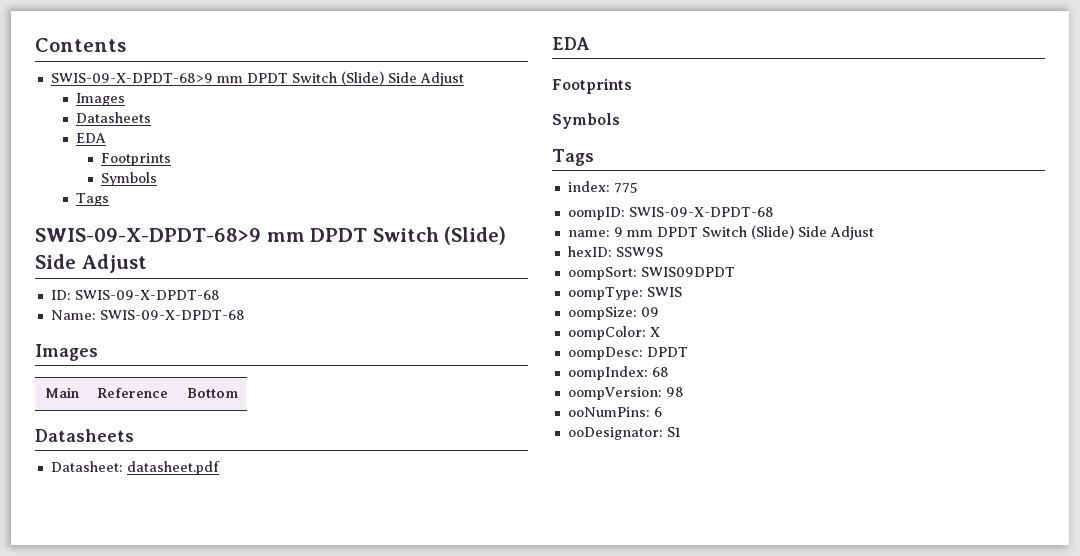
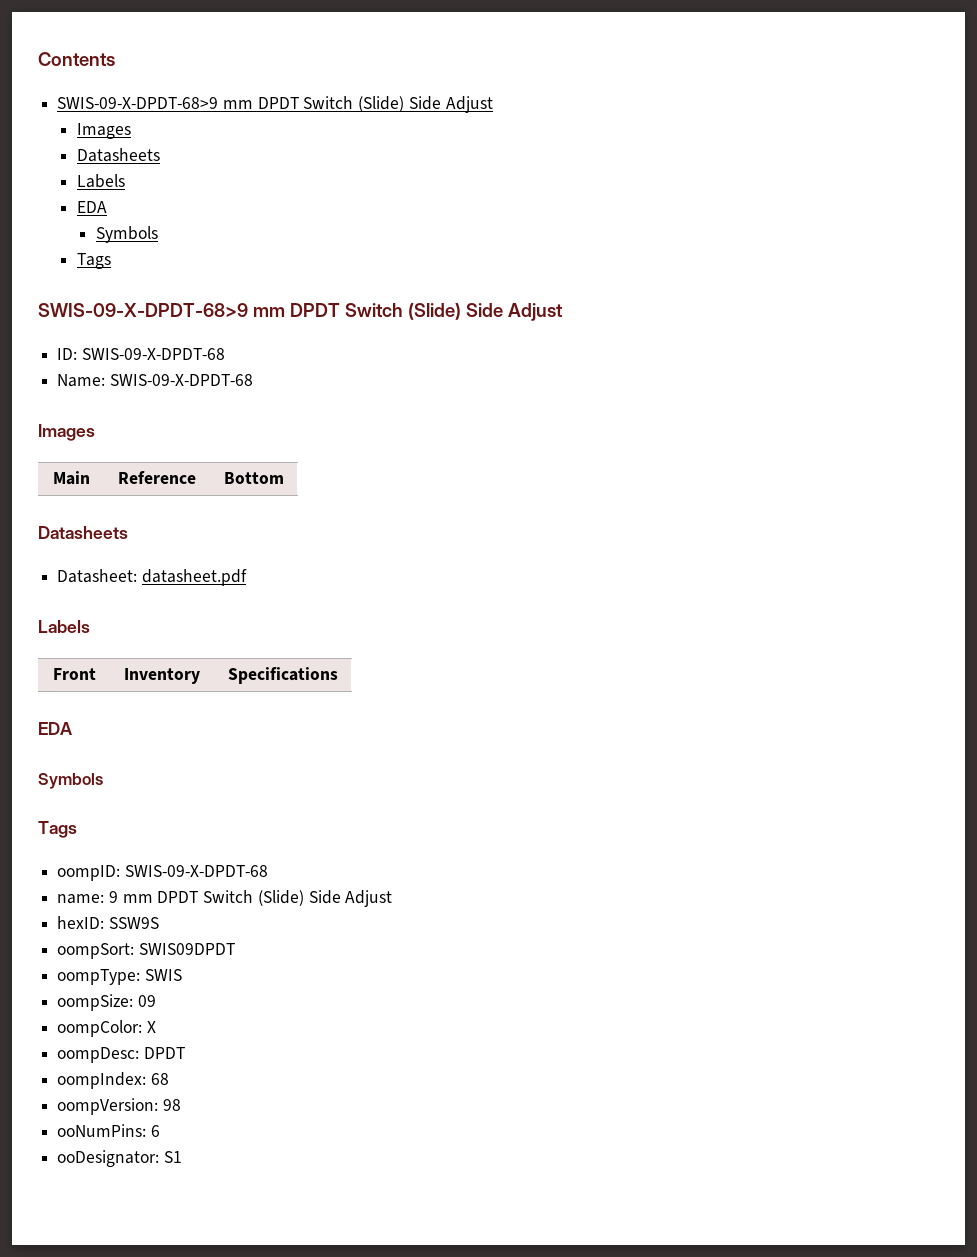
[76,133,107,143] [101,153,172,166] // EDA // Footprints -> [76,174,125,188] [76,201,107,213] // Labels // EDA
[552,37,590,50] [552,78,632,94] [552,113,620,129] [552,149,594,166] [567,181,638,193] // EDA // Footprints // Symbols // Tags // index: 775 -> [38,620,90,633] [52,668,96,680] [123,668,200,684] [227,667,338,684] [38,722,73,735] [38,773,103,789] [38,821,77,838] // Labels // Front | Inventory | Specifications // EDA // Symbols // Tags

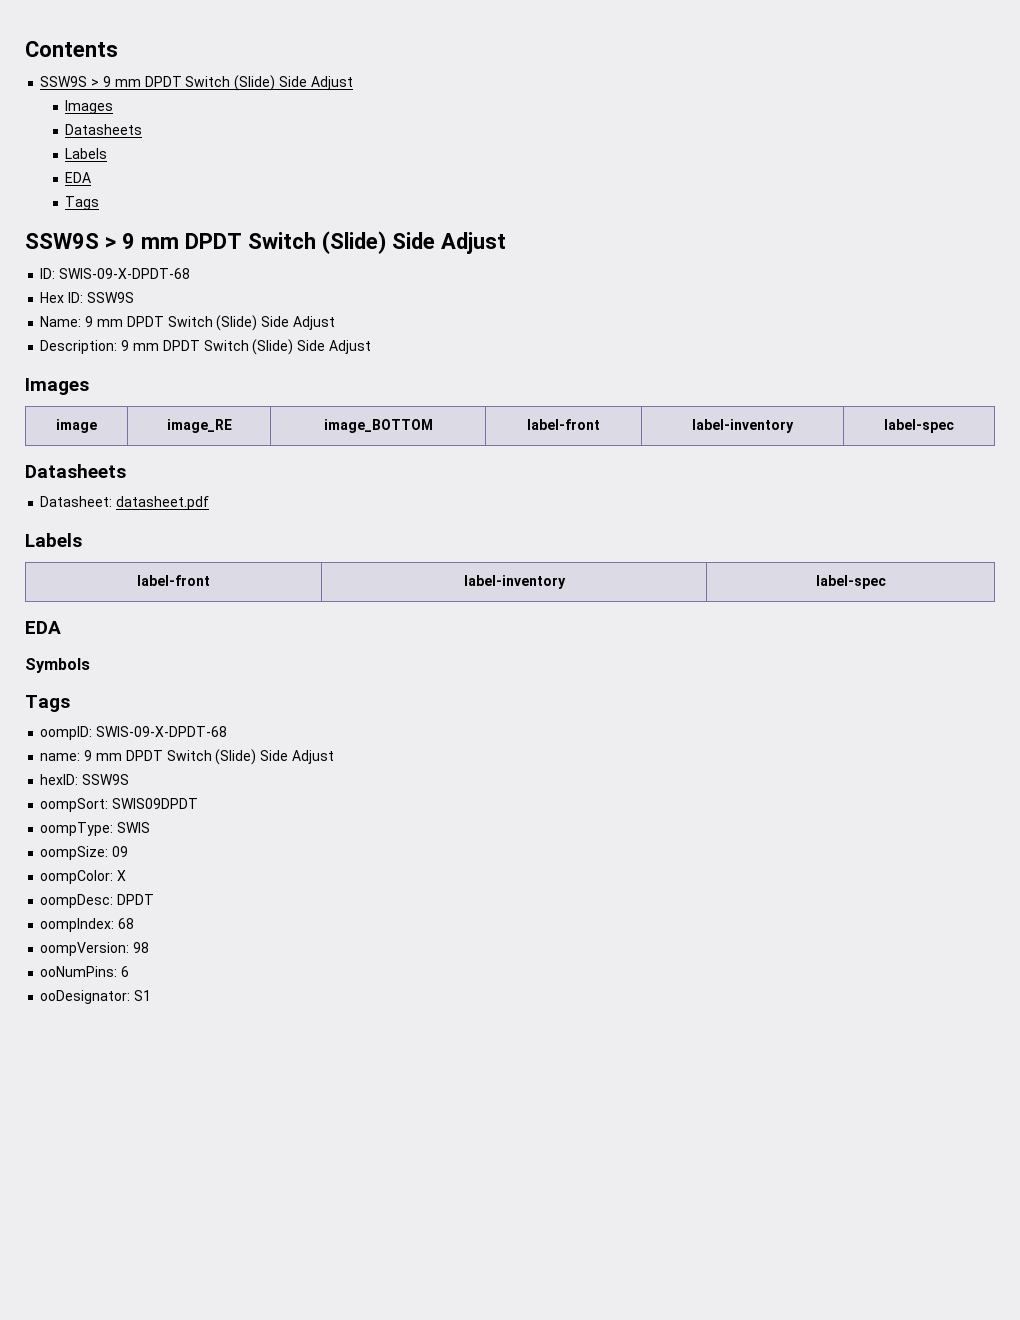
[57,97,219,109] SWIS-09-X-DPDT-68>9 -> [40,76,111,87] SSW9S > 9
[96,226,159,243] [76,253,111,269] [38,303,248,317] // Symbols // Tags // SWIS-09-X-DPDT-68>9 -> [65,196,100,210] [25,233,135,249] // Tags // SSW9S > 9
[57,374,253,387] [38,424,95,441] [52,471,90,485] [117,471,196,484] [223,472,284,484] Name: SWIS-09-X-DPDT-68 // Images // Main | Reference | Bottom -> [40,292,134,303] [40,315,335,331] [40,339,371,355] [25,378,89,395] [56,419,97,433] [166,419,232,433] [323,419,433,433] [527,419,600,430] [692,419,794,433] [884,419,954,433] Hex ID: SSW9S // Name: 9 mm DPDT Switch (Slide) Side Adjust // Description: 9 mm DPDT Switch (Slide) Side Adjust // Images // image | image_RE | image_BOTTOM | label-front | label-inventory | label-spec
[52,668,96,680] [123,668,200,684] [227,667,338,684] Front | Inventory | Specifications -> [137,575,210,586] [463,575,566,589] [815,575,886,589] label-front | label-inventory | label-spec

